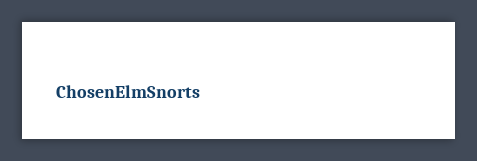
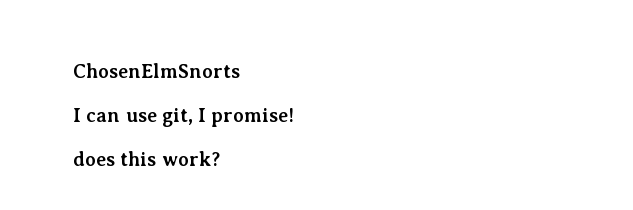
(200, 91) none -> [73,108,295,127] [73,151,220,166] // I can use git, I promise! // does this work?

